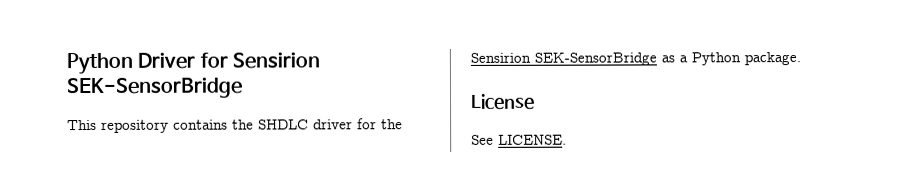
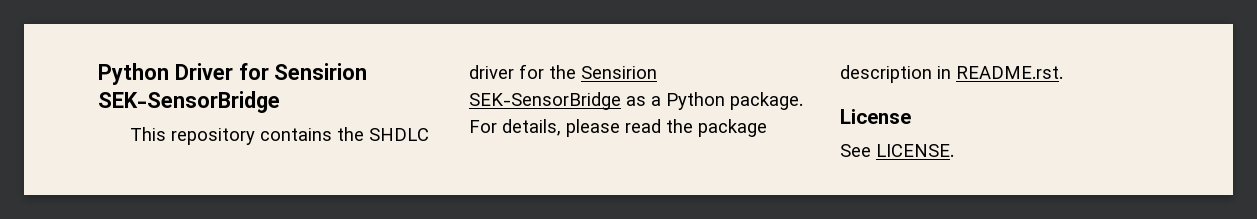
(801, 59) none -> [469,119,767,137] [840,65,1063,83] For details, please read the package description in README.rst.

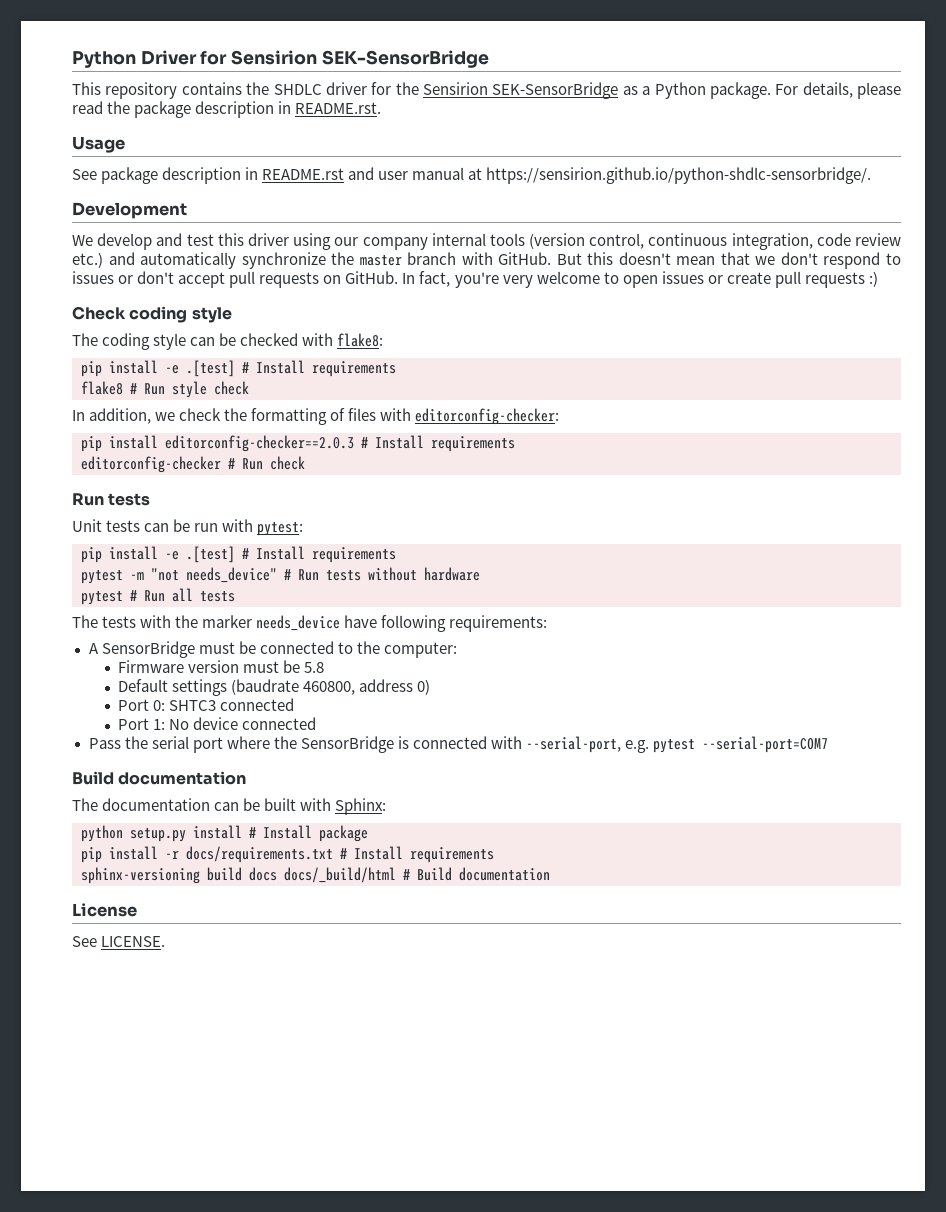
(1063, 72) none -> [72,136,125,153] [72,167,872,184] [72,202,187,219] [72,233,901,250] [72,252,901,269] [72,271,878,288] [72,306,232,323] [72,333,384,350] [81,360,396,377] [81,381,249,398] [72,408,560,425] [81,435,515,452] [81,456,305,473] [72,493,151,506] [72,519,304,536] [81,546,396,563] [81,567,480,584] [81,588,235,605] [72,615,548,632] [88,641,457,658] [118,660,325,673] [118,679,431,696] [118,698,295,711] [118,717,317,730] [88,736,829,753] [72,771,247,785] [72,798,387,815] [81,825,368,842] [81,846,494,863] [81,867,550,884] // Usage // See package description in README.rst and user manual at https://sensirion.github.io/python-shdlc-sensorbridge/. // Development // We develop and test this driver using our company internal tools (version control, continuous integration, code review etc.) and automatically synchronize the master branch with GitHub. But this doesn't mean that we don't respond to issues or don't accept pull requests on GitHub. In fact, you're very welcome to open issues or create pull requests :) // Check coding style // The coding style can be checked with flake8: // pip install -e .[test] # Install requirements // flake8 # Run style check // In addition, we check the formatting of files with editorconfig-checker: // pip install editorconfig-checker==2.0.3 # Install requirements // editorconfig-checker # Run check // Run tests // Unit tests can be run with pytest: // pip install -e .[test] # Install requirements // pytest -m "not needs_device" # Run tests without hardware // pytest # Run all tests // The tests with the marker needs_device have following requirements: // A SensorBridge must be connected to the computer: // Firmware version must be 5.8 // Default settings (baudrate 460800, address 0) // Port 0: SHTC3 connected // Port 1: No device connected // Pass the serial port where the SensorBridge is connected with --serial-port, e.g. pytest --serial-port=COM7 // Build documentation // The documentation can be built with Sphinx: // python setup.py install # Install package // pip install -r docs/requirements.txt # Install requirements // sphinx-versioning build docs docs/_build/html # Build documentation

